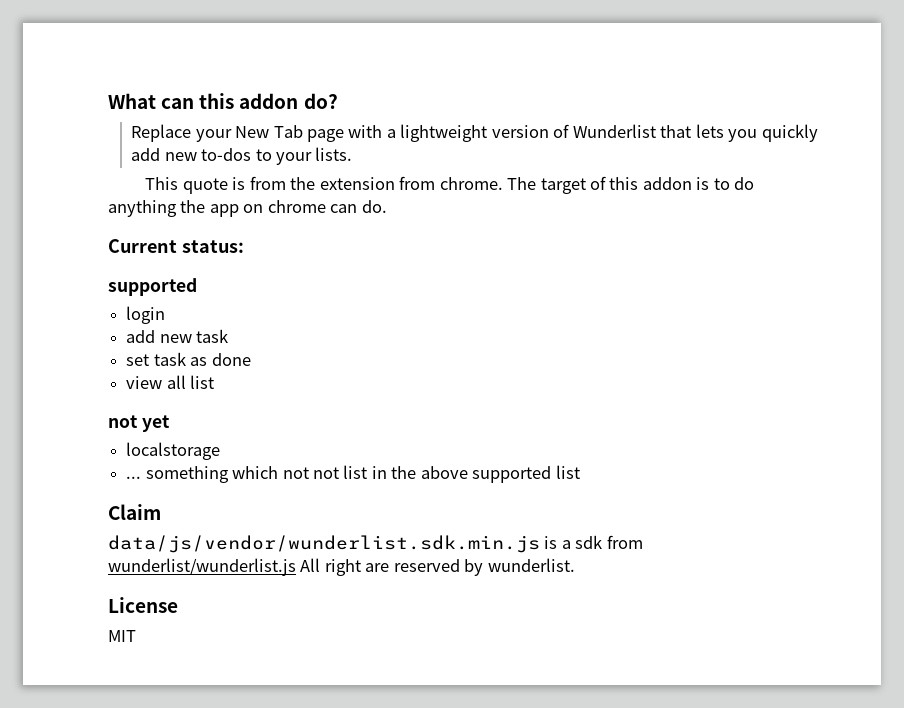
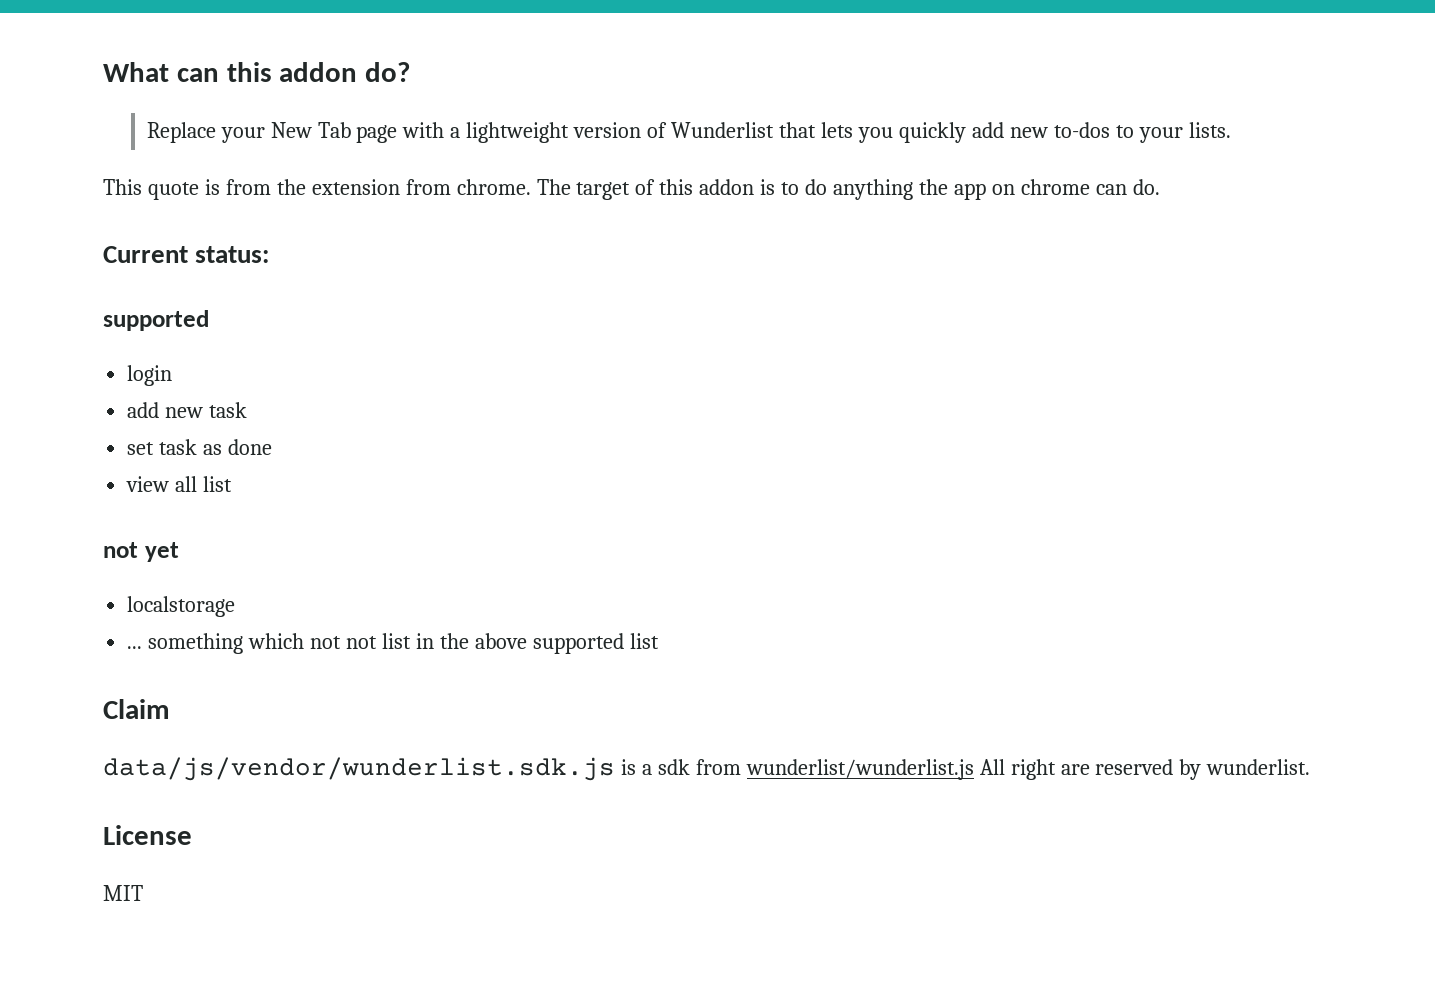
[108,535,540,553] data/js/vendor/wunderlist.sdk.min.js -> [103,757,615,781] data/js/vendor/wunderlist.sdk.js

